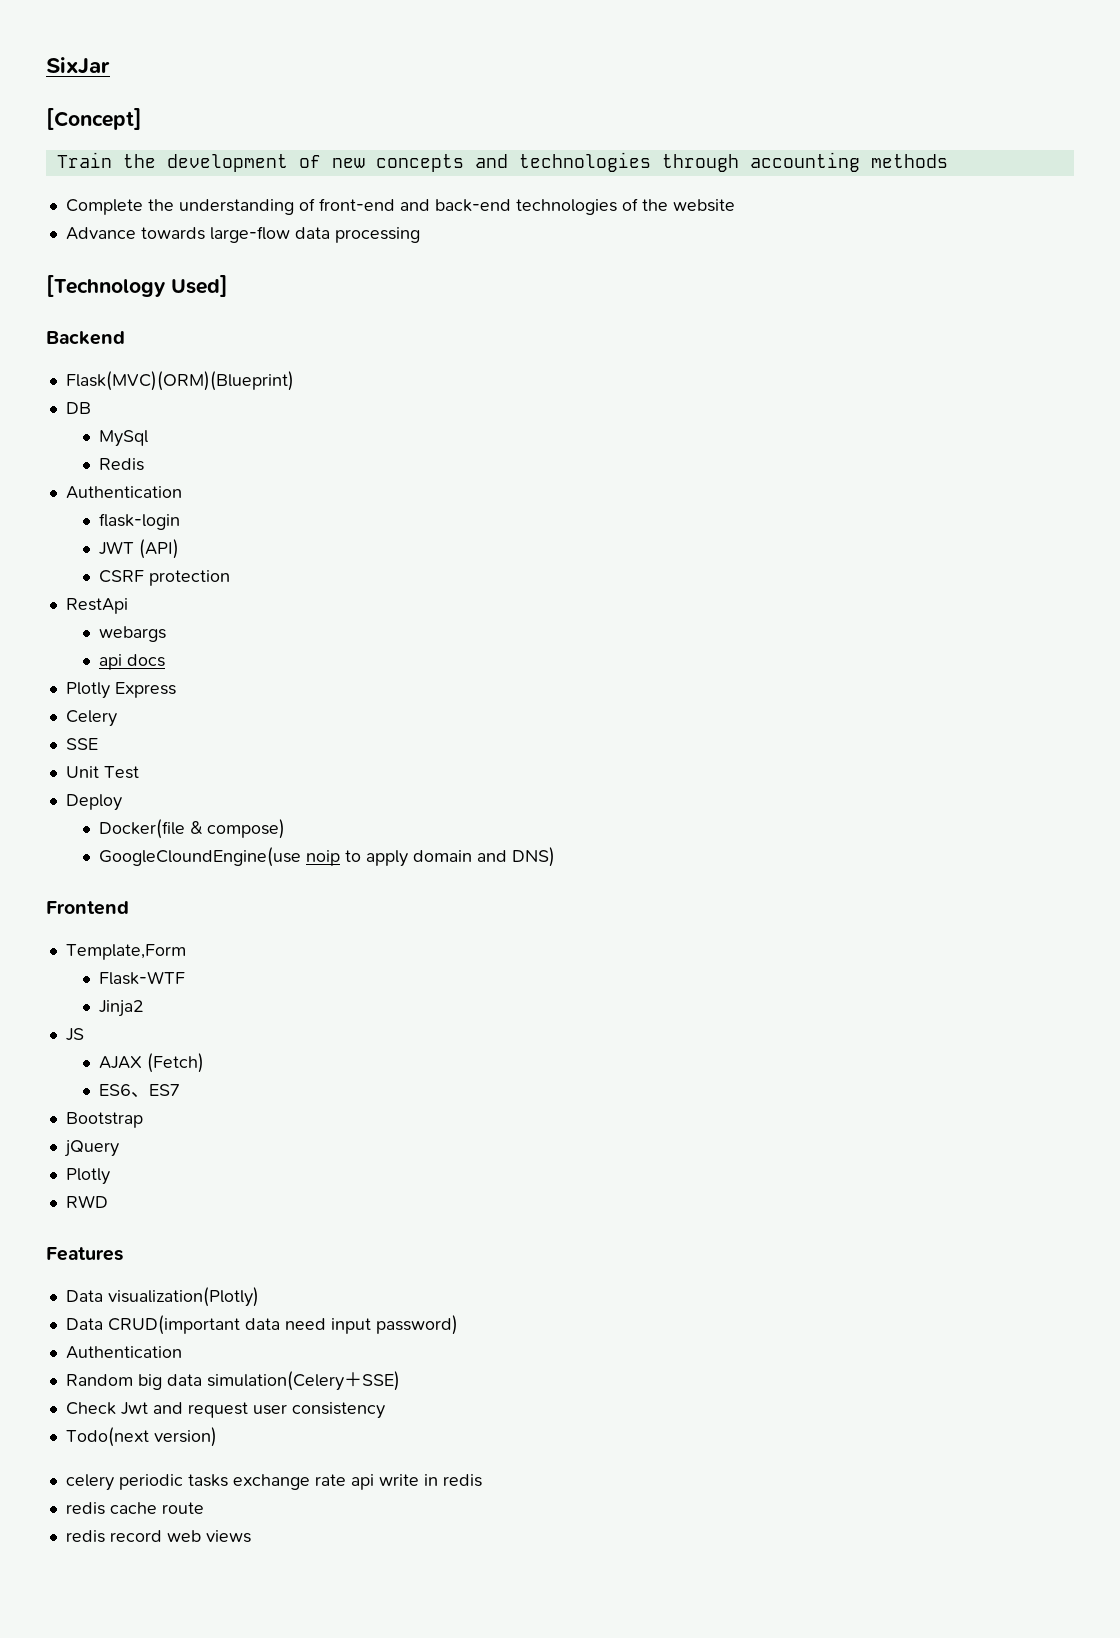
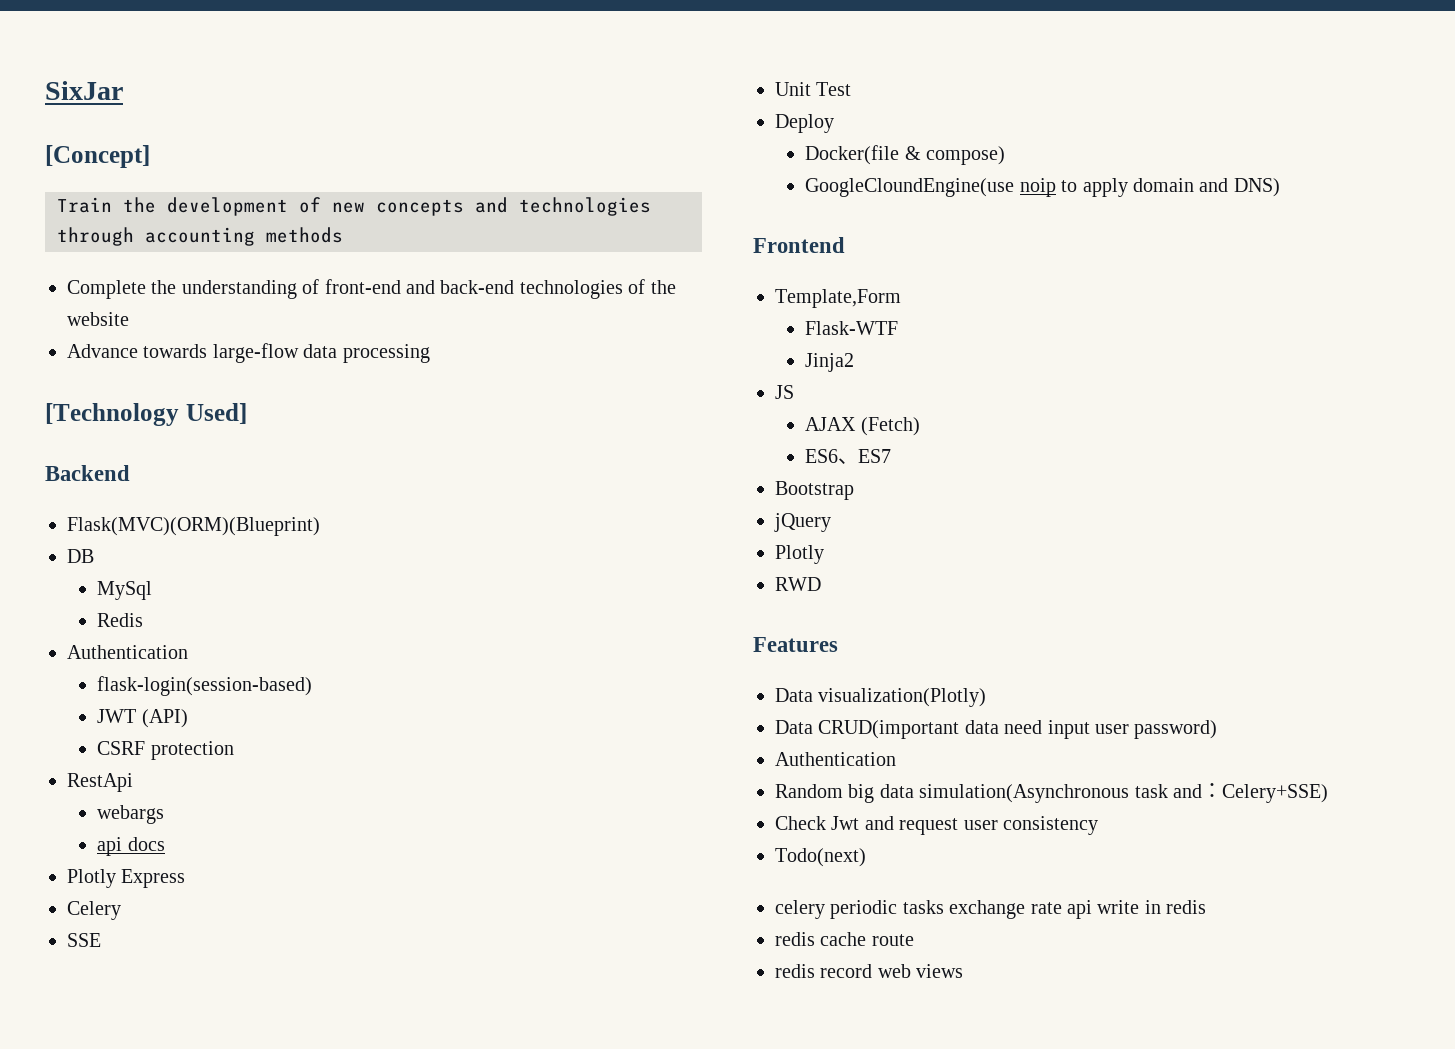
[99,513,181,530] flask-login -> [97,676,313,696] flask-login(session-based)
(371, 1326) none -> [1095,724,1129,734] user
[206,1371,400,1391] simulation(Celery＋SSE) -> [919,783,1328,803] simulation(Asynchronous task and：Celery+SSE)
[65,1427,217,1447] Todo(next version) -> [775,848,866,867] Todo(next)

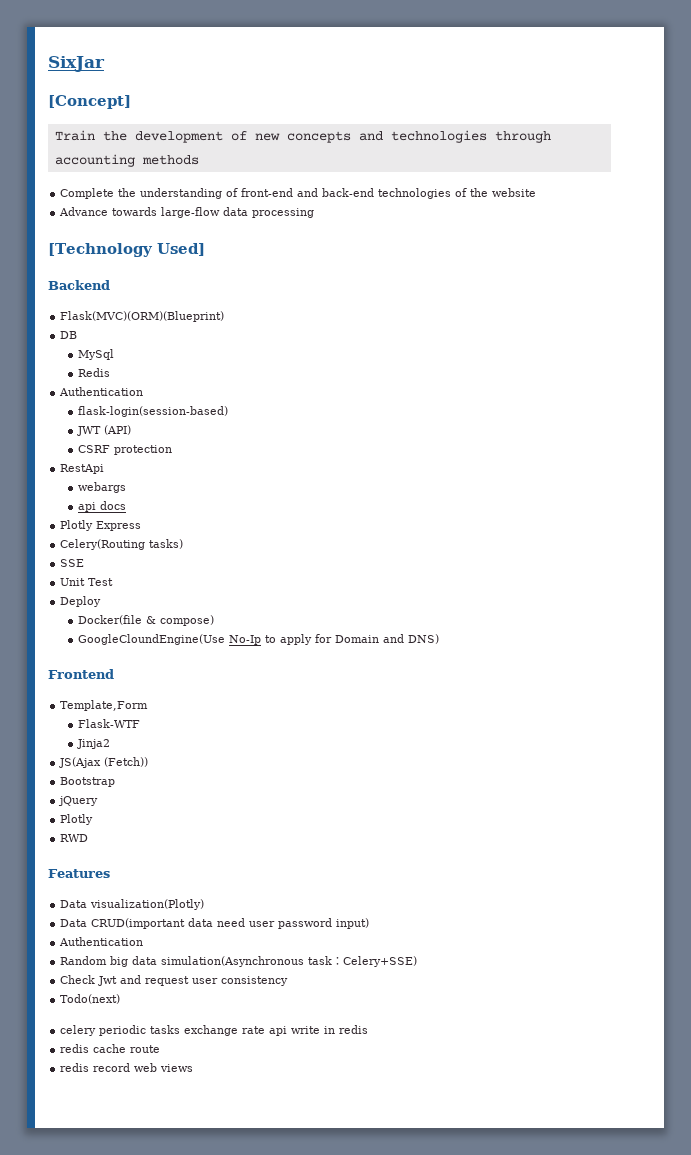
[67,901,121,920] Celery -> [60,539,184,550] Celery(Routing tasks)
[805,178,1195,197] GoogleCloundEngine(use noip to apply domain -> [77,634,379,645] GoogleCloundEngine(Use No-Ip to apply for Domain
[775,385,794,399] [805,417,920,436] [805,449,892,464] JS // AJAX (Fetch) // ES6、ES7 -> [59,757,149,768] JS(Ajax (Fetch))
[1047,720,1218,739] input user password) -> [249,918,370,929] user password input)
[1173,784,1202,798] and -> (333, 960) none

